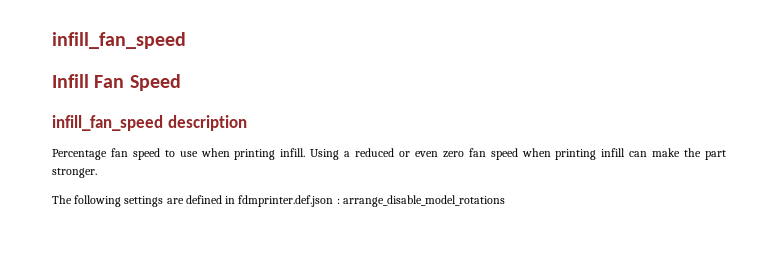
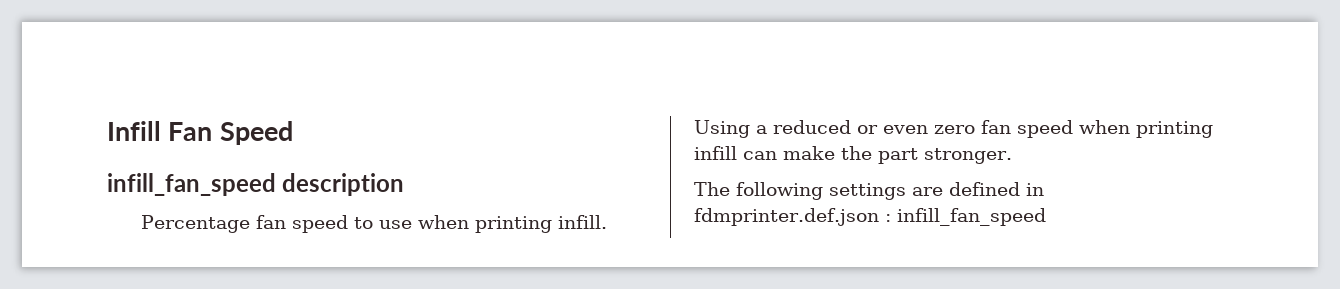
[52,32,186,49] infill_fan_speed // -> (107, 131) none
[342,195,505,207] arrange_disable_model_rotations -> [896,208,1046,226] infill_fan_speed

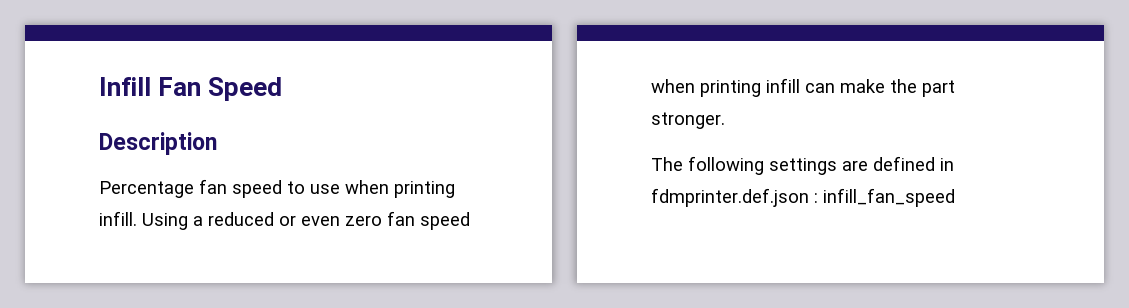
[107,173,405,196] infill_fan_speed description -> [99,132,217,155] Description

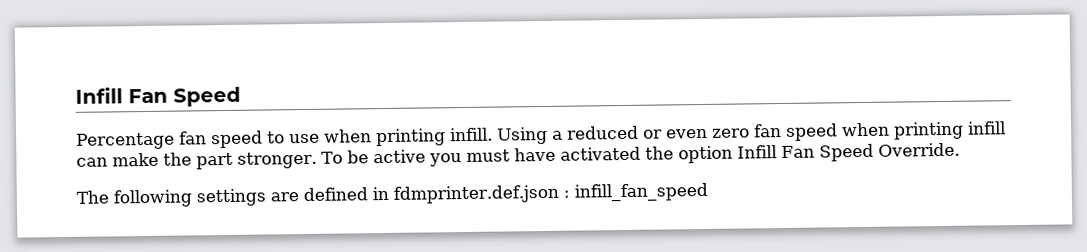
[99,77,283,101] [99,132,217,155] Infill Fan Speed // Description -> [75,86,241,107] Infill Fan Speed
(725, 120) none -> [320,142,960,167] To be active you must have activated the option Infill Fan Speed Override.

